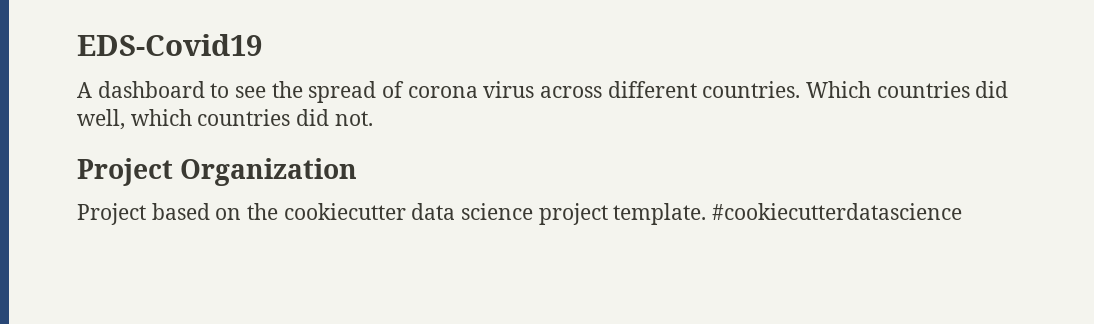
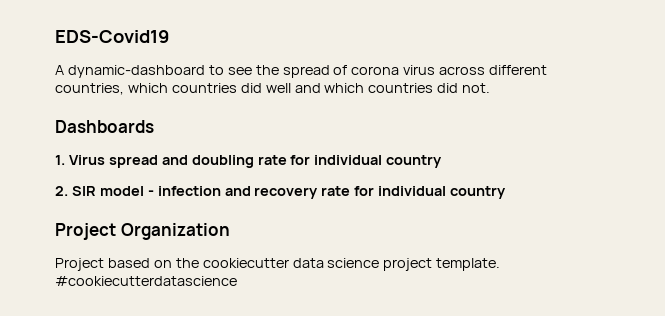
[97,81,205,98] dashboard -> [67,65,205,78] dynamic-dashboard
[702,81,1009,98] [77,109,373,130] countries. Which countries did well, which countries did not. -> [55,83,491,95] [55,120,154,133] [55,155,443,168] [55,186,507,199] countries, which countries did well and which countries did not. // Dashboards // 1. Virus spread and doubling rate for individual country // 2. SIR model - infection and recovery rate for individual country

